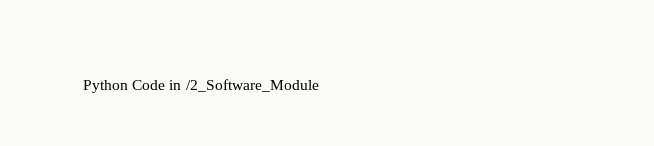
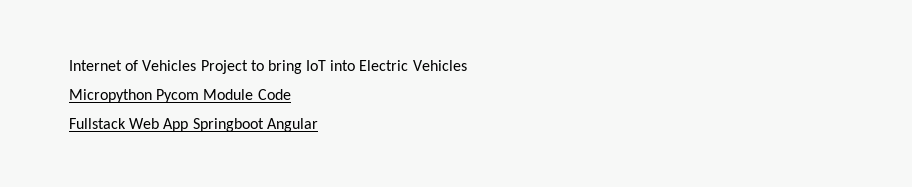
[83,79,319,93] Python Code in /2_Software_Module -> [69,60,467,74] [69,89,291,103] [69,118,318,132] Internet of Vehicles Project to bring IoT into Electric Vehicles // Micropython Pycom Module Code // Fullstack Web App Springboot Angular

